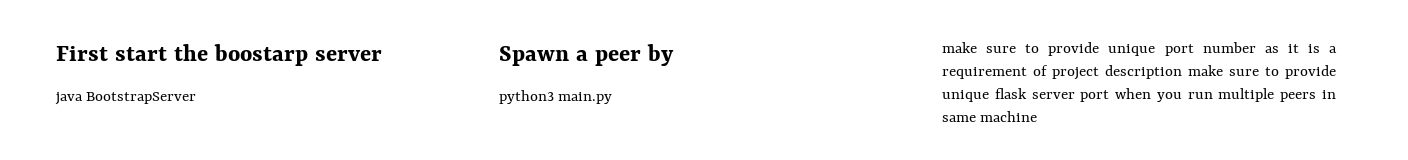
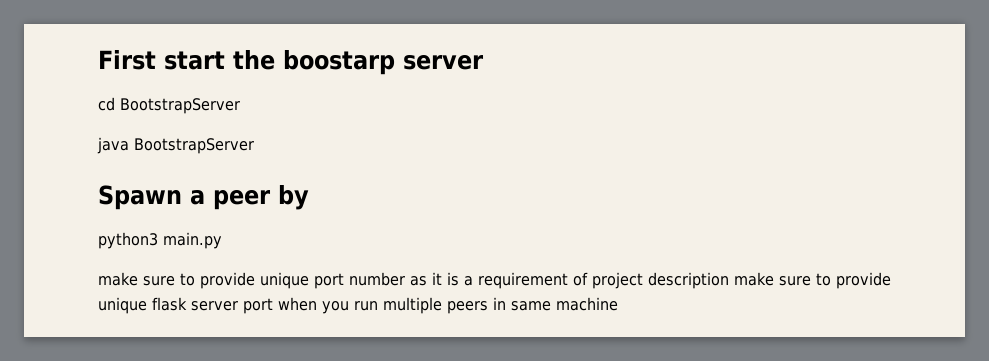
(383, 55) none -> [98,97,240,114] // cd BootstrapServer

